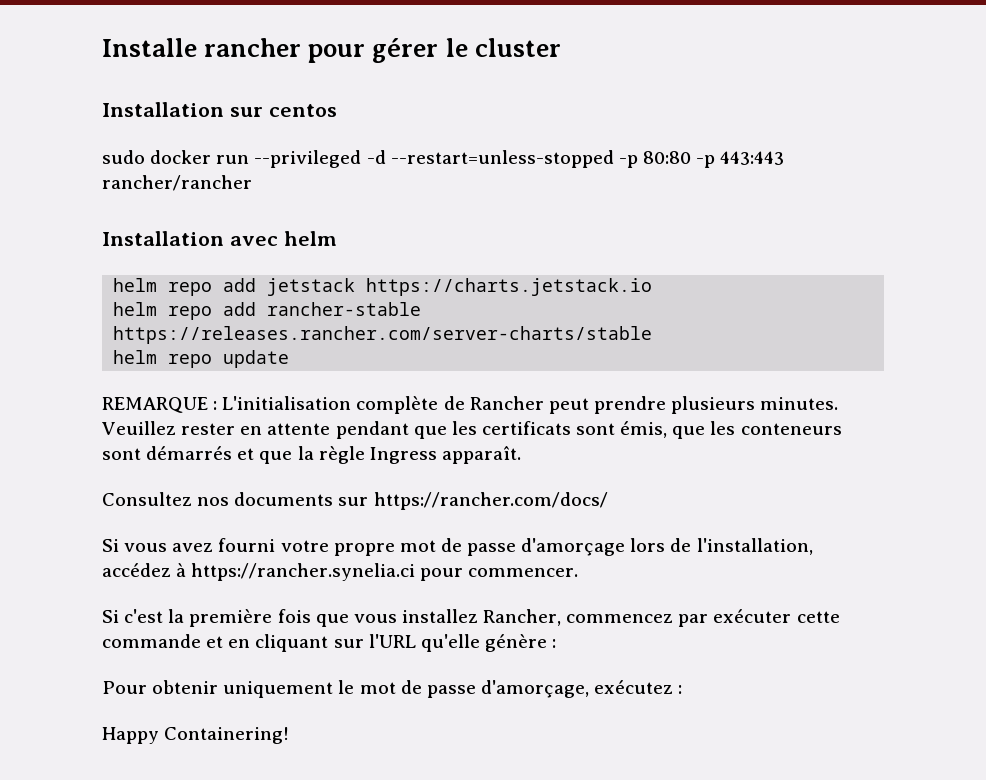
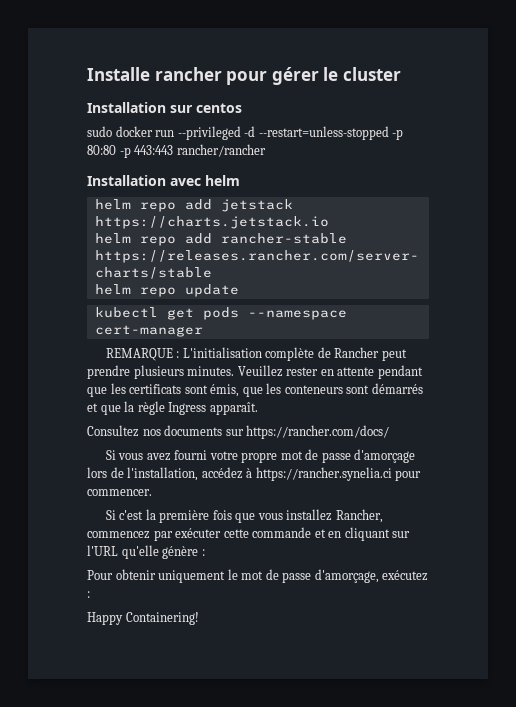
(290, 359) none -> [94,307,347,320] [94,325,203,337] // kubectl get pods --namespace cert-manager

